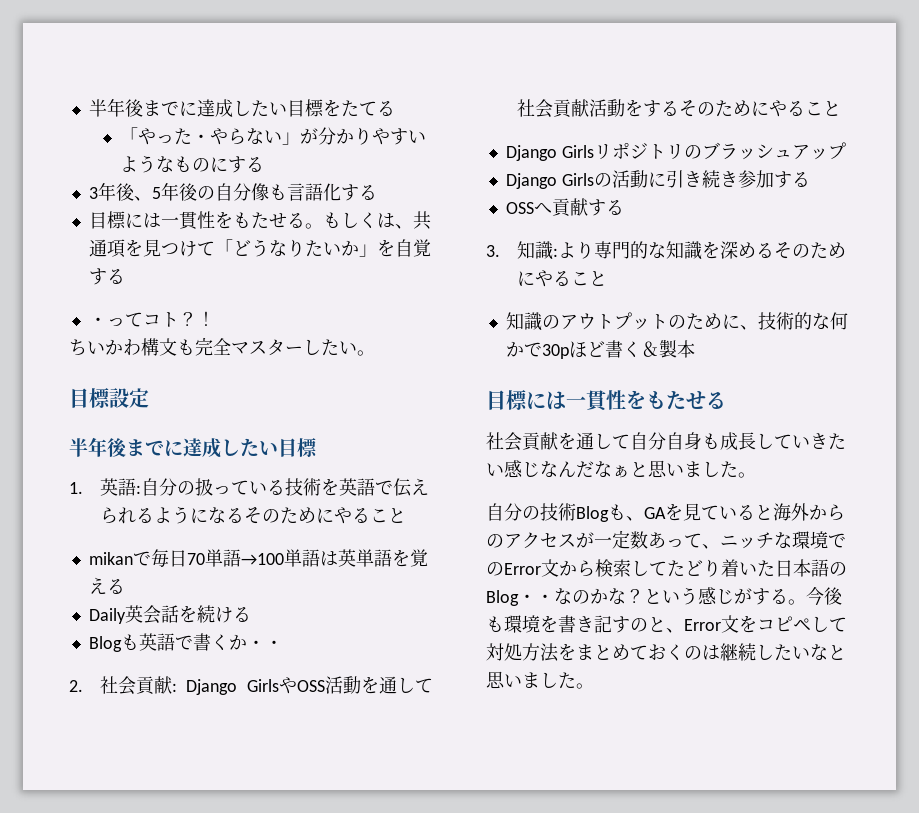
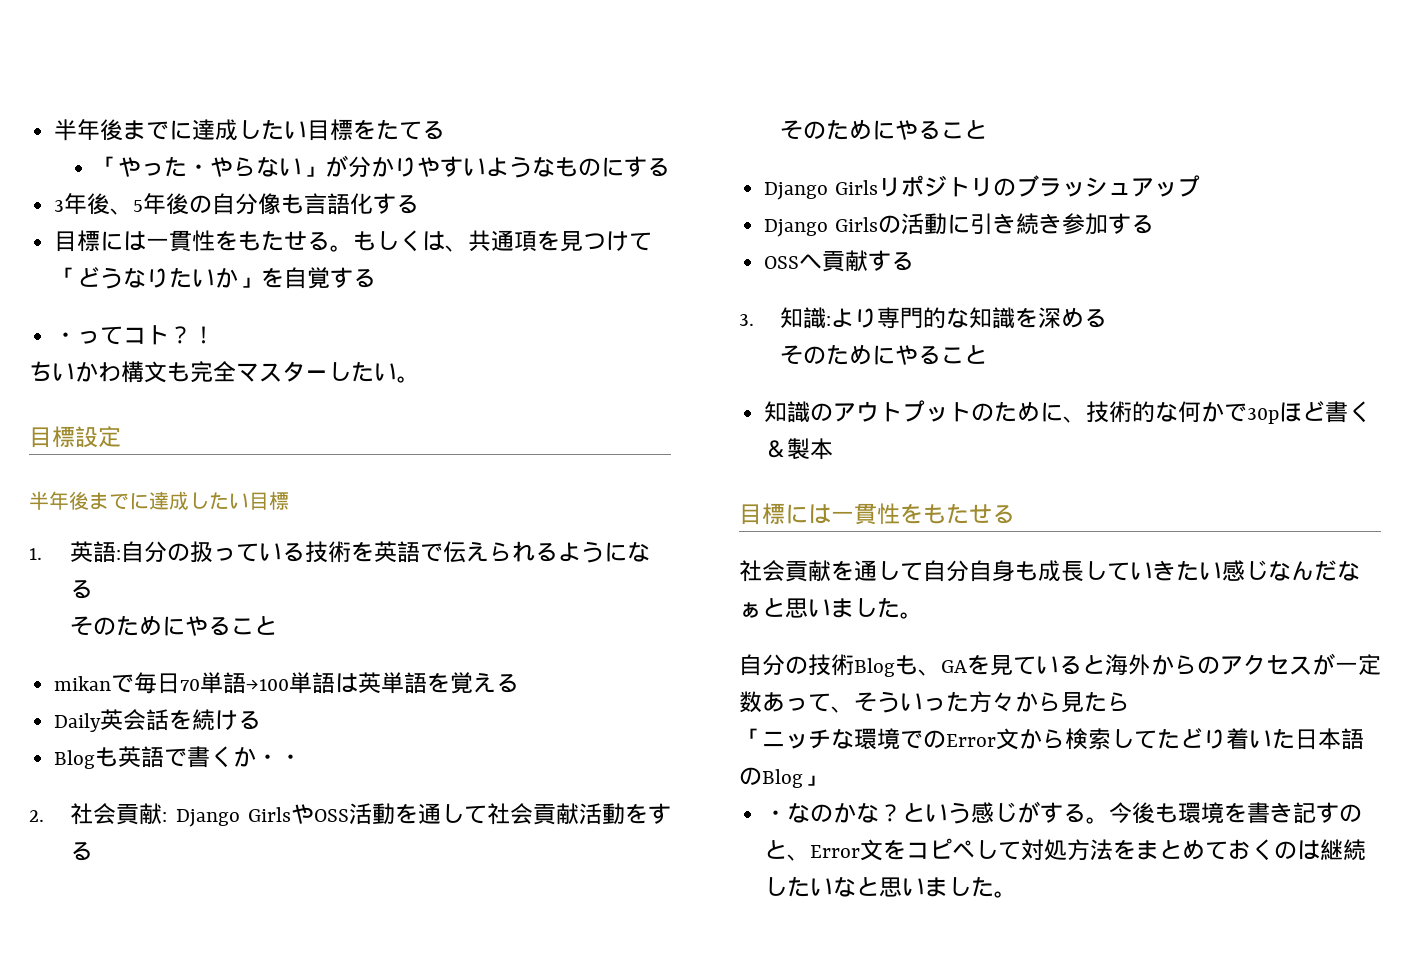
(244, 515) none -> (94, 589) //
(679, 108) none -> (94, 851) //
(774, 250) none -> (1108, 318) //
(720, 546) none -> [854,691,1130,713] [739,728,762,747] そういった方々から見たら // 「
[518,594,536,603] ・ -> [803,775,826,786] 」 //

